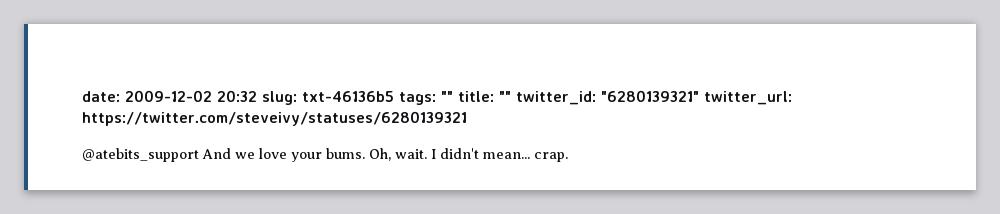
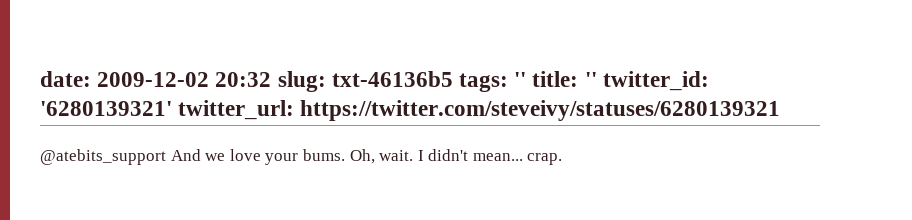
[441,90,699,105] "" title: "" twitter_id: "6280139321" -> [514,71,709,91] [40,101,172,116] '' title: '' twitter_id: '6280139321'

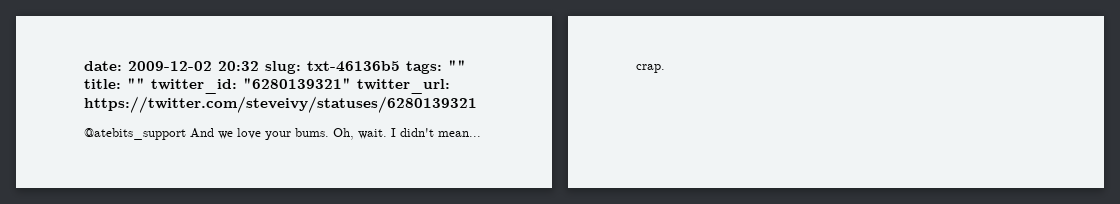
[514,71,709,91] [40,101,172,116] '' title: '' twitter_id: '6280139321' -> [448,60,466,71] [84,78,351,94] "" title: "" twitter_id: "6280139321"

